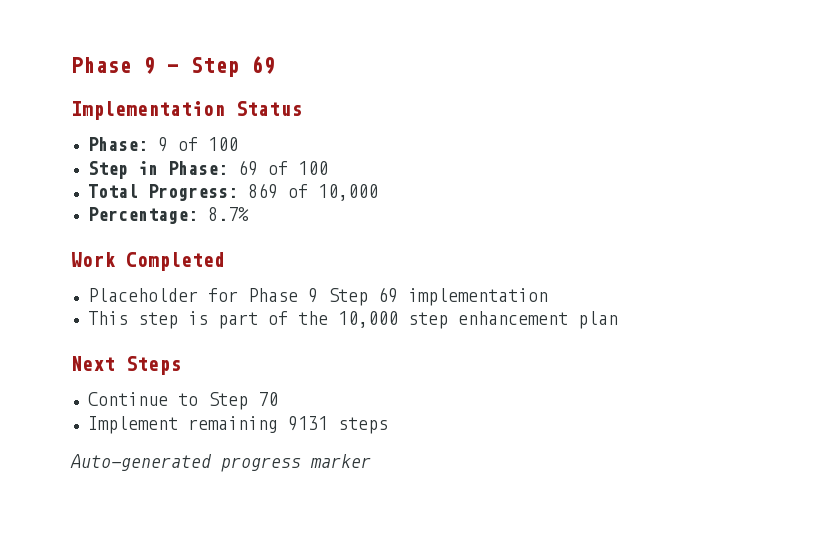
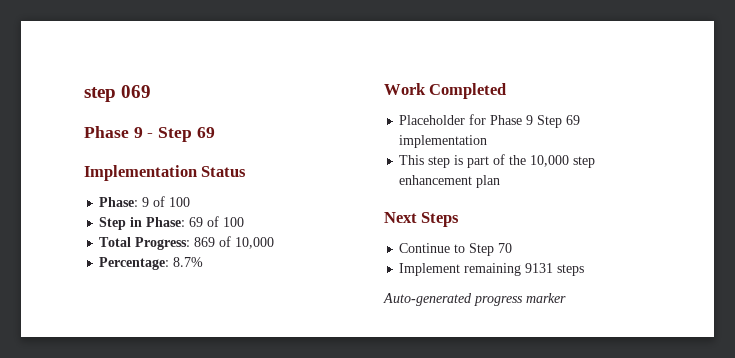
(71, 65) none -> [84,85,152,102] step 069 //

